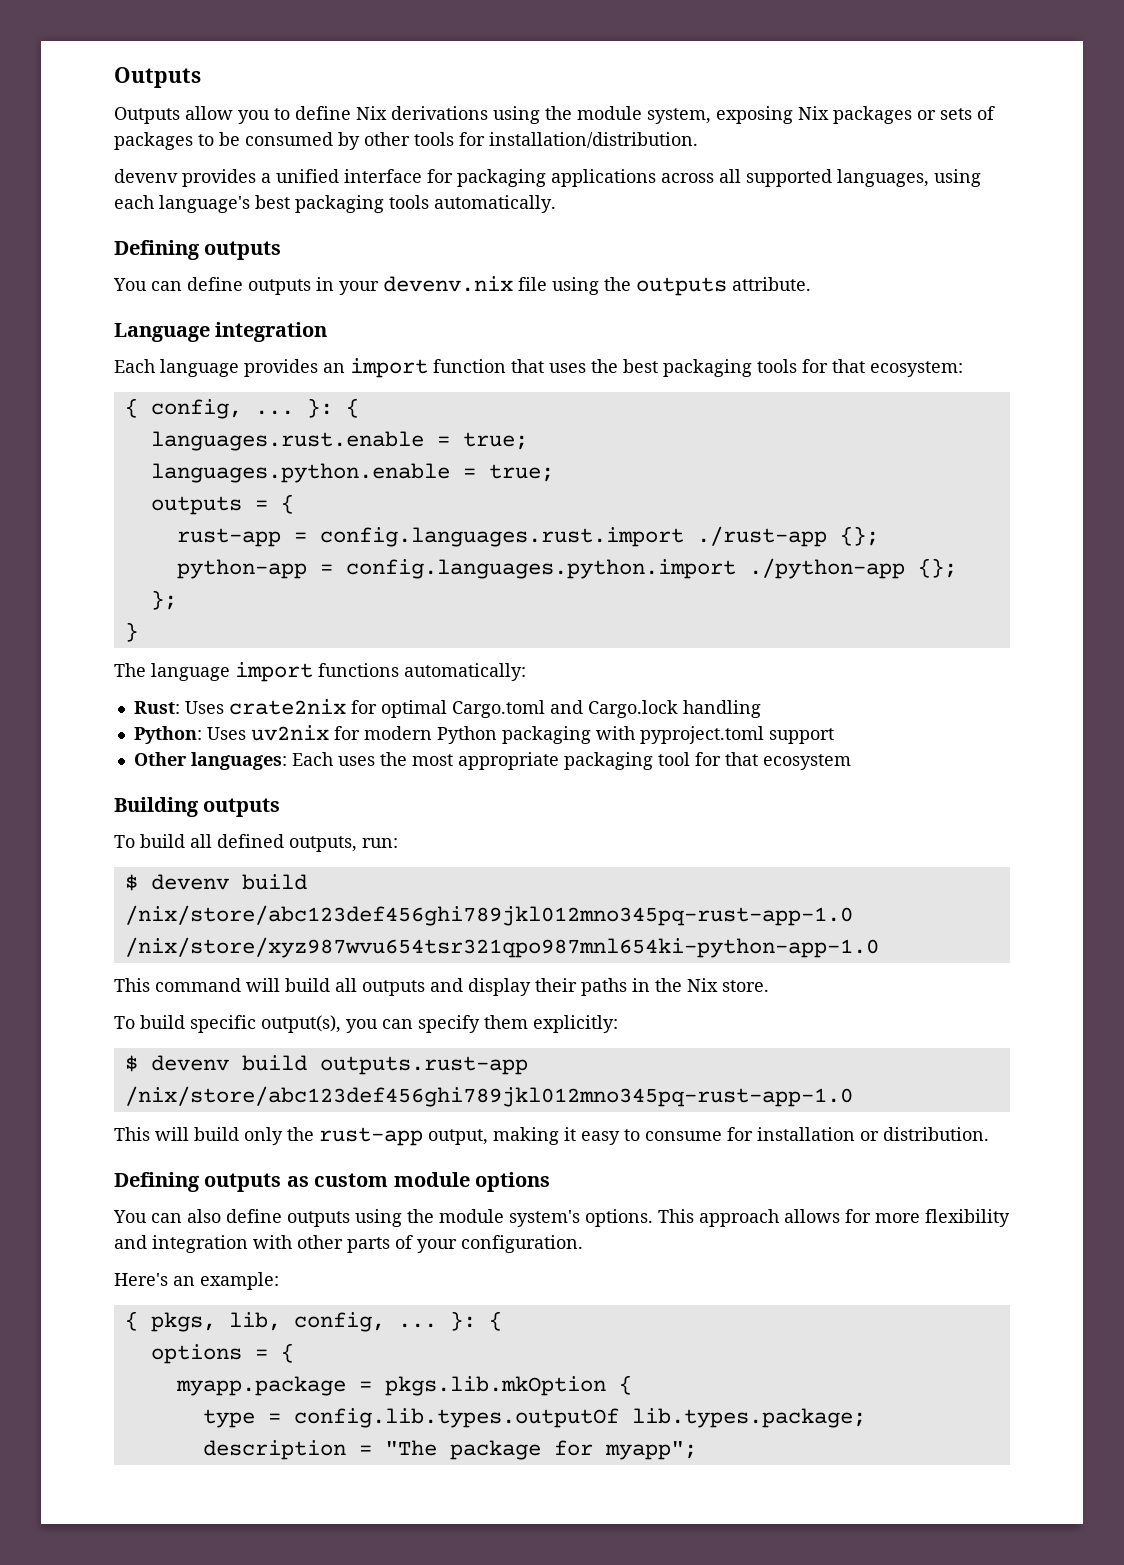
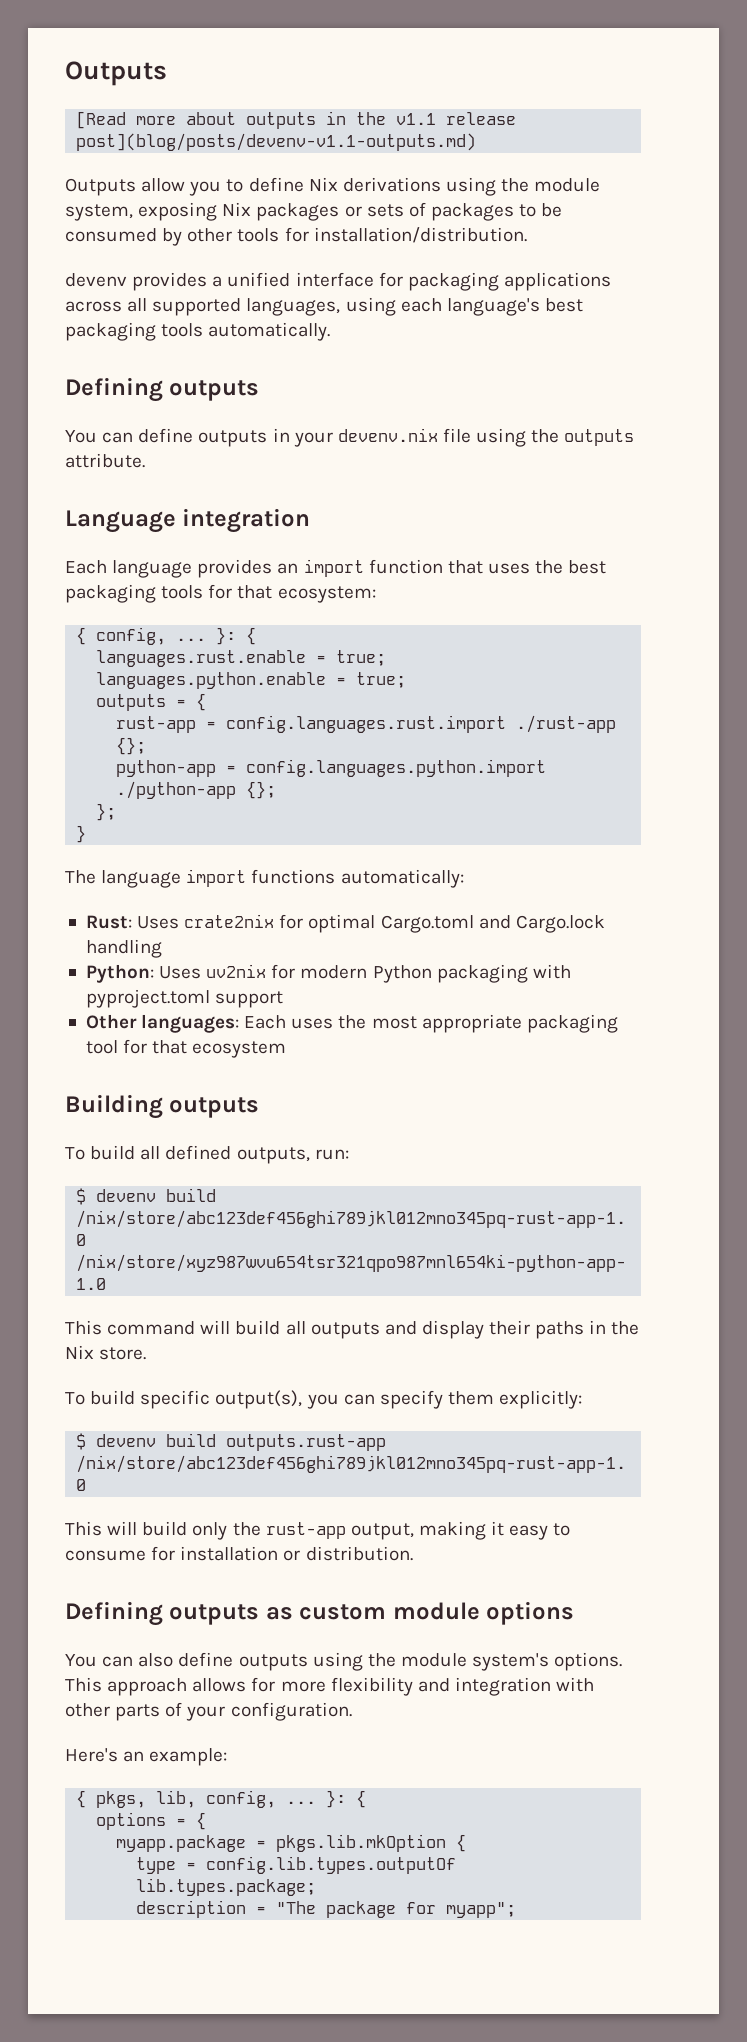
[114,67,201,88] Outputs -> [65,61,167,86] [76,111,517,129] [76,133,477,151] Outputs // [Read more about outputs in the v1.1 release post](blog/posts/devenv-v1.1-outputs.md)

